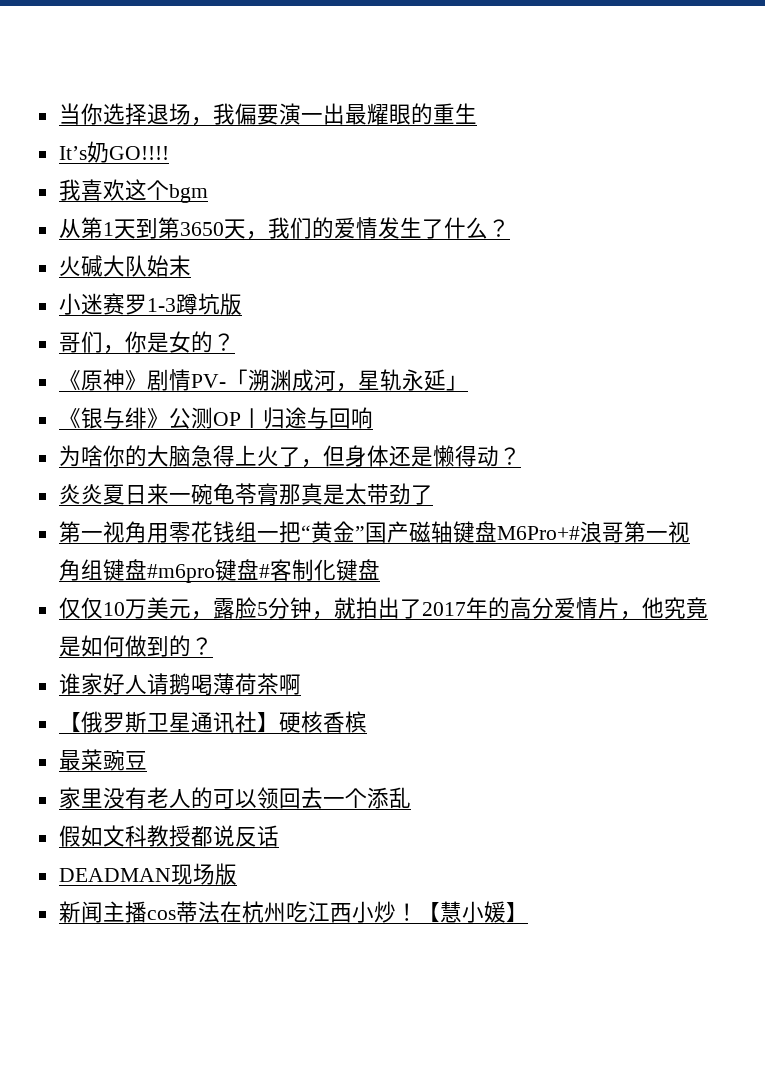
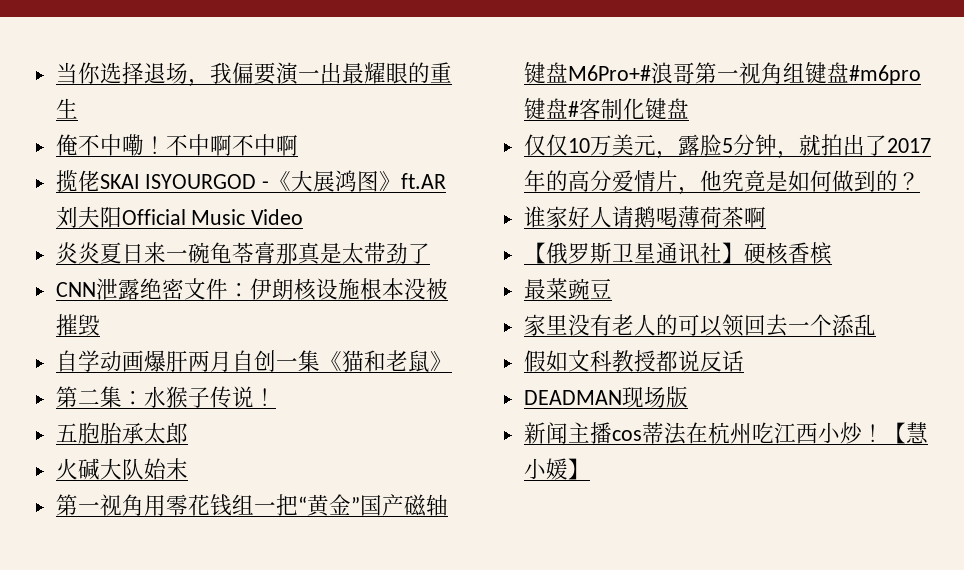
[58,141,169,163] [58,179,208,203] [58,217,510,240] [58,255,191,277] [58,293,242,315] [58,331,235,354] [58,369,468,392] [58,407,373,429] [58,445,521,468] It’s奶GO!!!! // 我喜欢这个bgm // 从第1天到第3650天，我们的爱情发生了什么？ // 火碱大队始末 // 小迷赛罗1-3蹲坑版 // 哥们，你是女的？ // 《原神》剧情PV-「溯渊成河，星轨永延」 // 《银与绯》公测OP丨归途与回响 // 为啥你的大脑急得上火了，但身体还是懒得动？ -> [55,134,298,156] [55,170,447,192] [55,206,304,228] 俺不中嘞！不中啊不中啊 // 揽佬SKAI ISYOURGOD -《大展鸿图》ft.AR刘夫阳Official Music Video
(433, 495) none -> [55,278,448,301] [55,314,100,336] [55,350,452,372] [55,386,276,408] [55,422,188,444] [55,458,188,480] // CNN泄露绝密文件：伊朗核设施根本没被摧毁 // 自学动画爆肝两月自创一集《猫和老鼠》 // 第二集：水猴子传说！ // 五胞胎承太郎 // 火碱大队始末

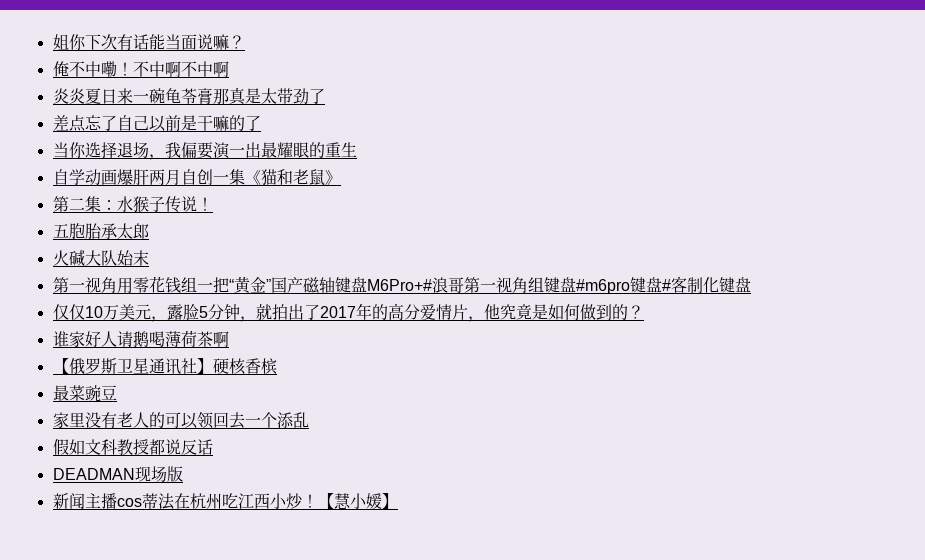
(55, 73) none -> [52,34,245,50] [52,61,229,77] [52,87,325,105] [52,115,261,132] 姐你下次有话能当面说嘛？ // 俺不中嘞！不中啊不中啊 // 炎炎夏日来一碗龟苓膏那真是太带劲了 // 差点忘了自己以前是干嘛的了 //
[55,134,298,156] [55,170,447,192] [55,206,304,228] [55,242,430,265] [55,278,448,301] [55,314,100,336] // 俺不中嘞！不中啊不中啊 // 揽佬SKAI ISYOURGOD -《大展鸿图》ft.AR刘夫阳Official Music Video // 炎炎夏日来一碗龟苓膏那真是太带劲了 // CNN泄露绝密文件：伊朗核设施根本没被摧毁 -> (357, 149) none

